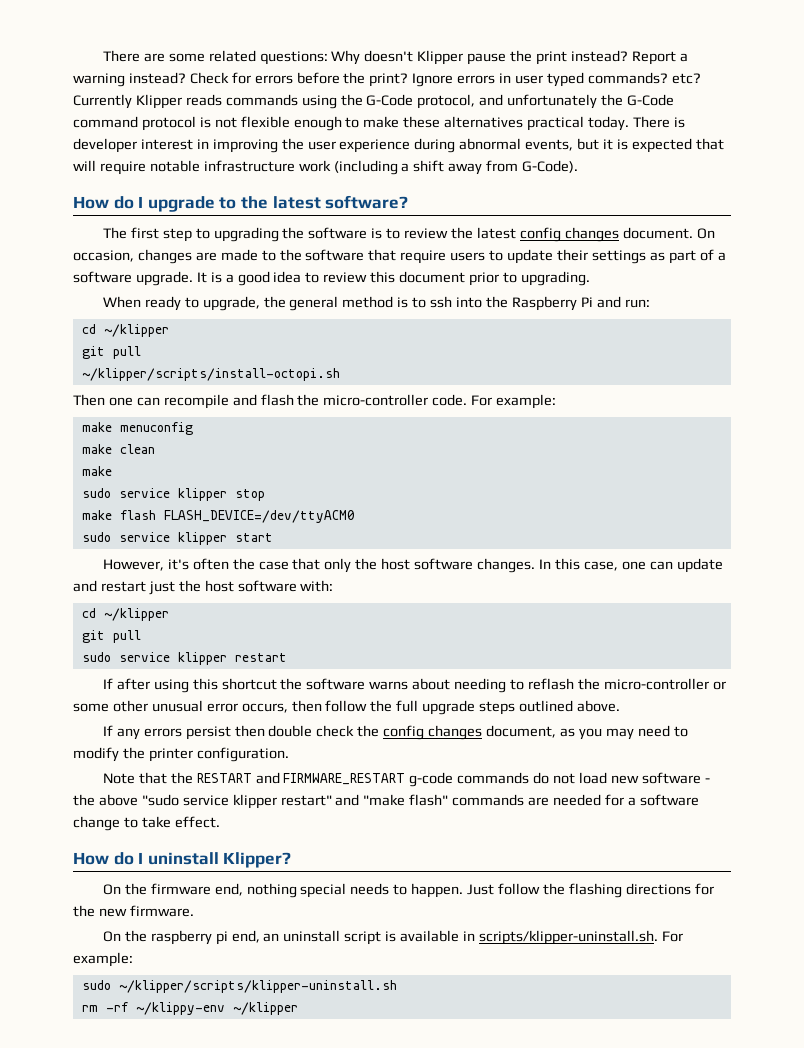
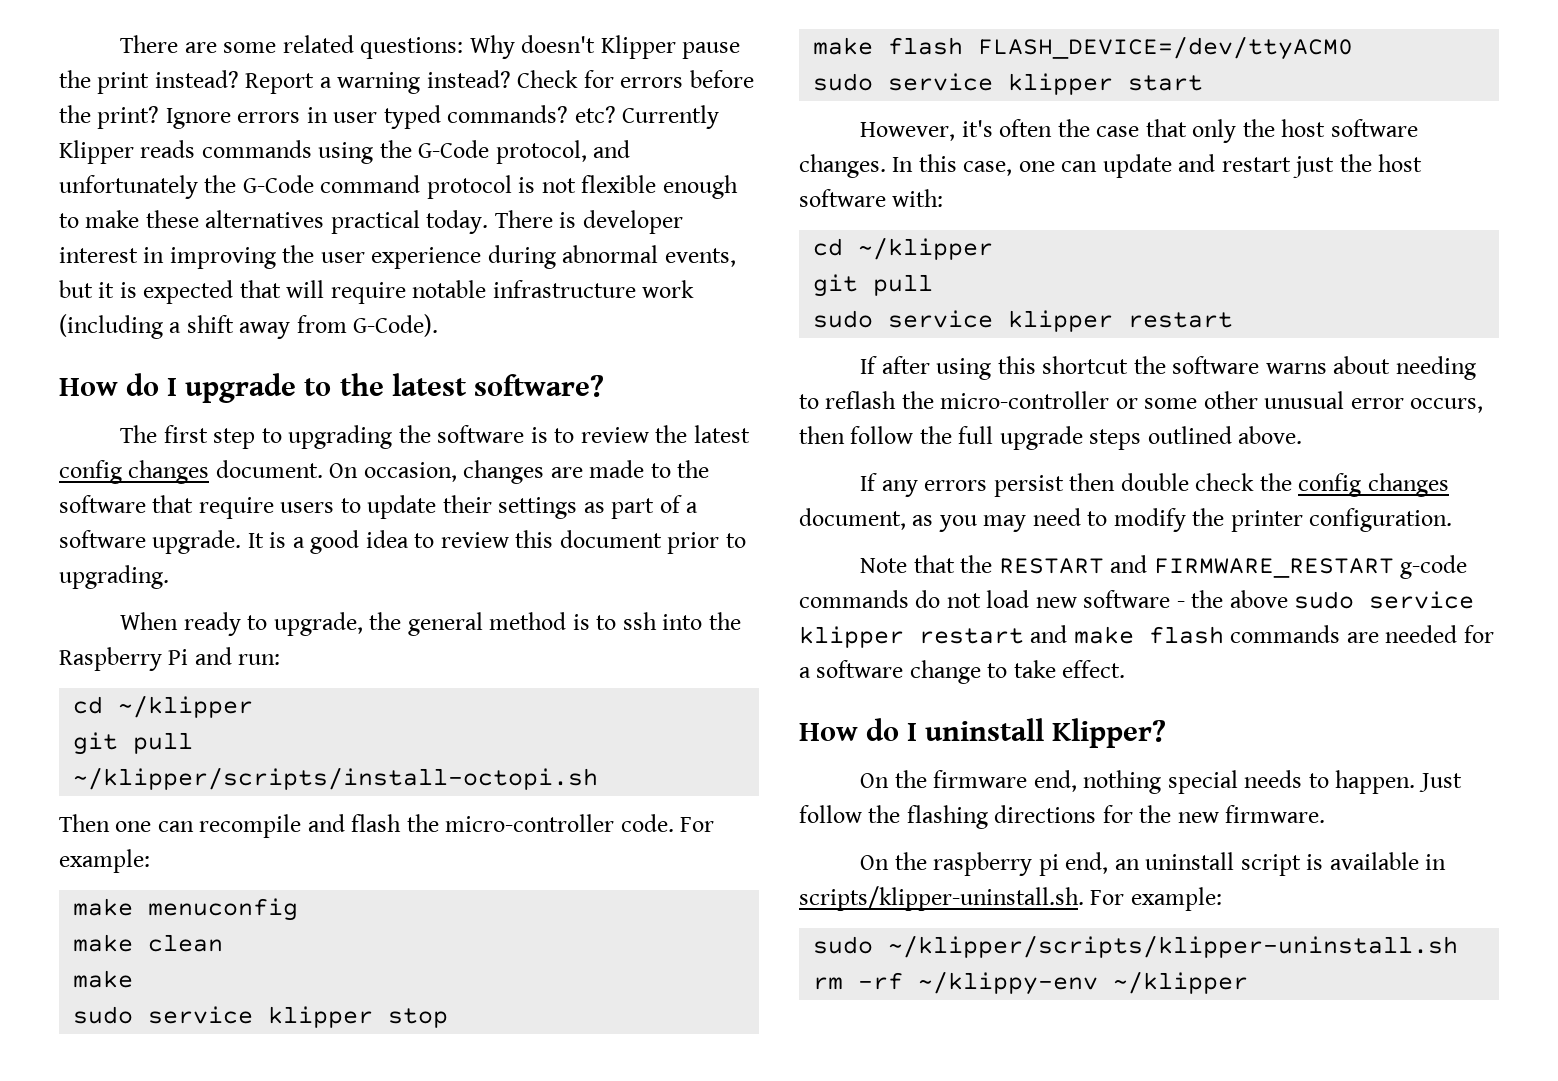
[141,794,449,809] "sudo service klipper restart" and "make flash" -> [1294,591,1475,609] [799,625,1224,648] sudo service klipper restart and make flash

